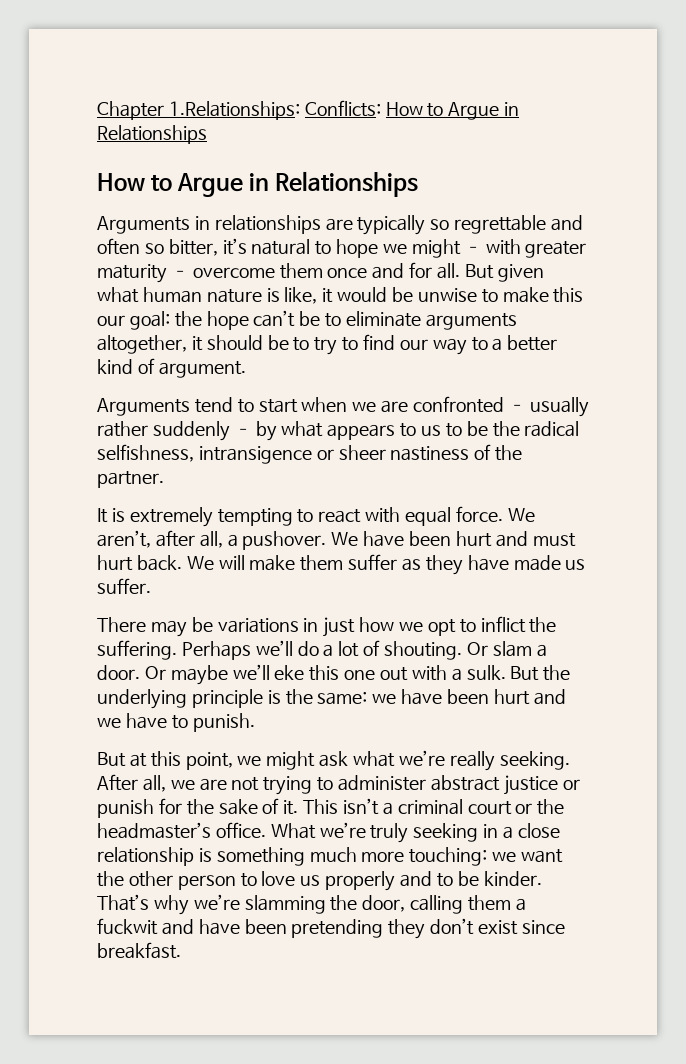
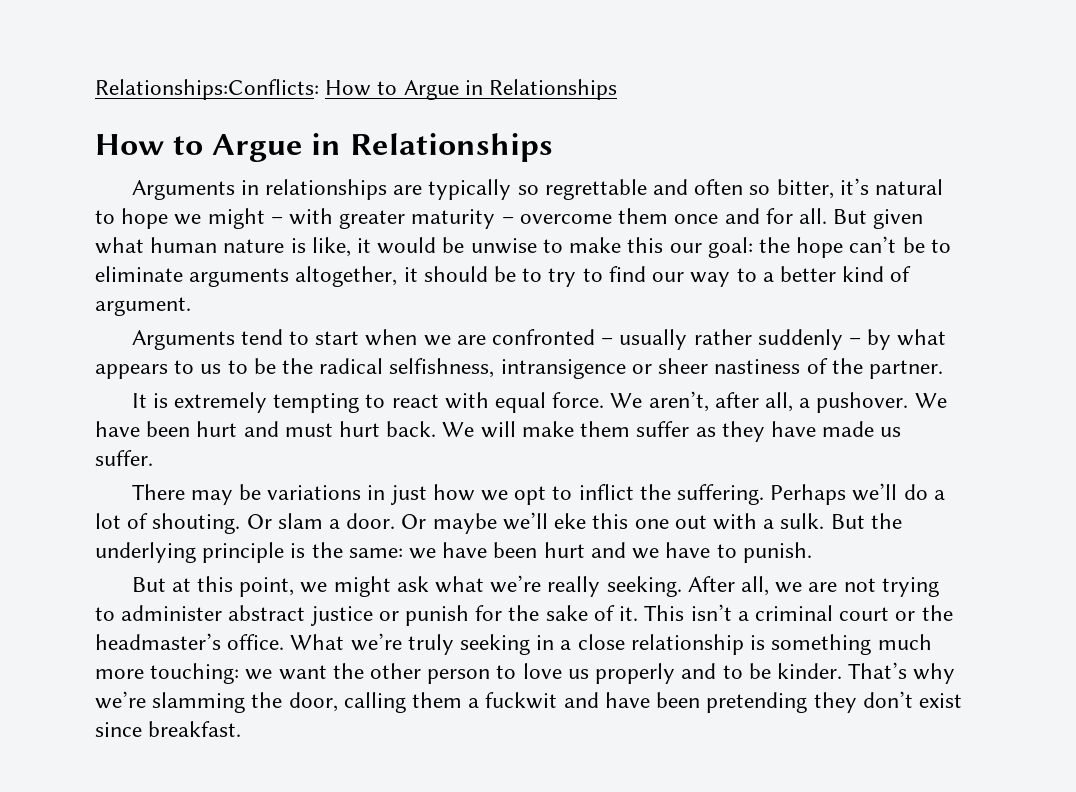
[97,100,381,120] Chapter 1.Relationships: Conflicts: -> [95,79,319,100] Relationships:Conflicts:

